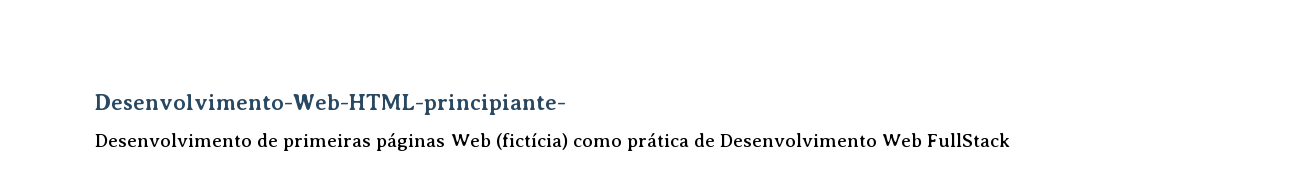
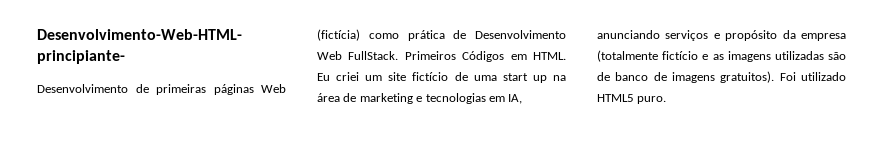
[927,133,1011,147] FullStack -> [348,51,566,62] [317,72,566,83] [317,93,523,104] [597,30,846,41] [597,50,846,62] [597,71,846,83] [597,94,667,104] FullStack. Primeiros Códigos em HTML. Eu criei um site fictício de uma start up na área de marketing e tecnologias em IA, anunciando serviços e propósito da empresa (totalmente fictício e as imagens utilizadas são de banco de imagens gratuitos). Foi utilizado HTML5 puro.

